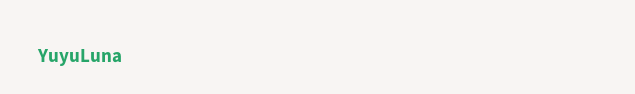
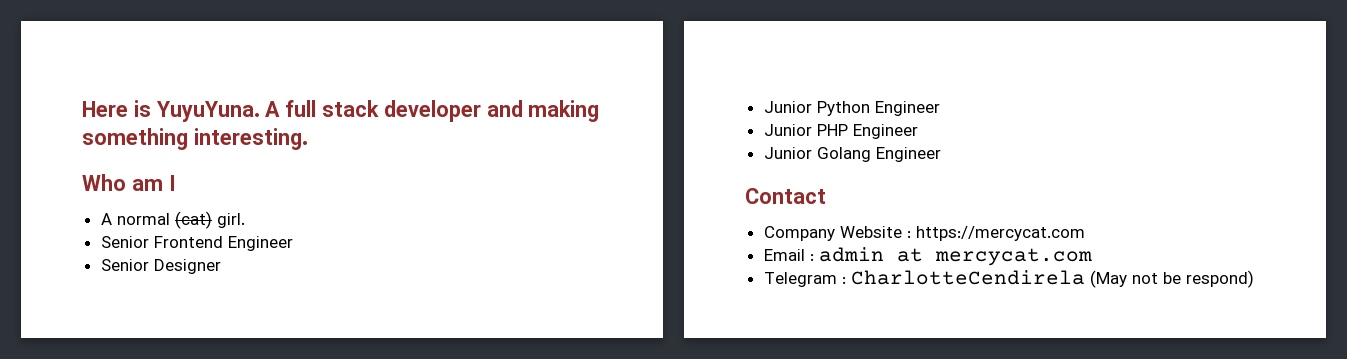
[37,49,122,66] YuyuLuna -> [82,100,600,122] [82,128,308,150] [82,174,176,191] [100,211,245,229] [100,236,293,251] [100,259,221,274] [763,101,940,116] [763,124,918,139] [763,147,941,162] [745,188,826,204] [763,226,1085,241] [763,247,1092,266] [763,270,1254,288] Here is YuyuYuna. A full stack developer and making something interesting. // Who am I // A normal (cat) girl. // Senior Frontend Engineer // Senior Designer // Junior Python Engineer // Junior PHP Engineer // Junior Golang Engineer // Contact // Company Website : https://mercycat.com // Email : admin at mercycat.com // Telegram : CharlotteCendirela (May not be respond)

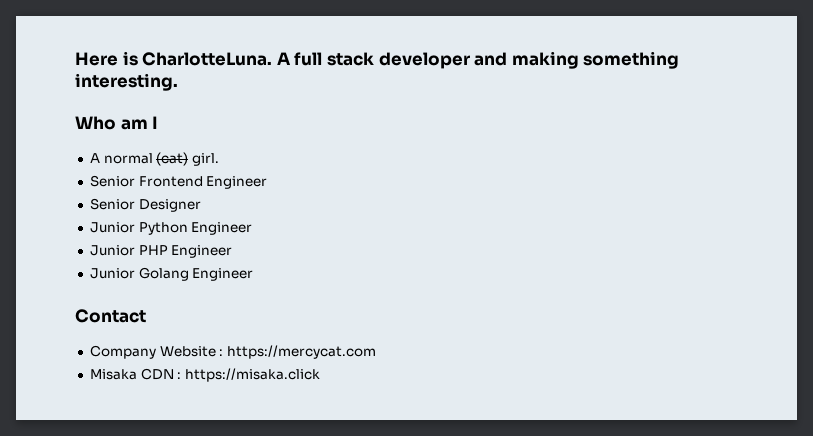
[155,101,260,122] YuyuYuna. -> [142,52,273,66] CharlotteLuna.
[763,247,1092,266] [763,270,1254,288] Email : admin at mercycat.com // Telegram : CharlotteCendirela (May not be respond) -> [89,368,320,382] Misaka CDN : https://misaka.click

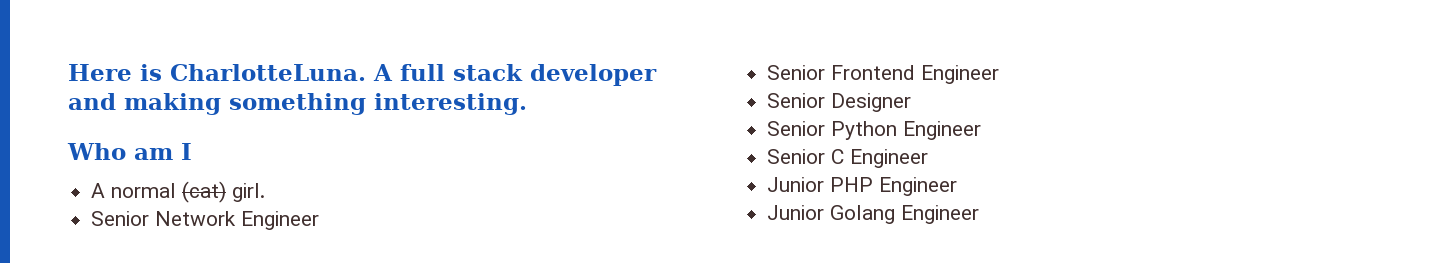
(219, 159) none -> [91,211,320,230] // Senior Network Engineer
[89,222,135,233] Junior -> [767,121,826,136] Senior
(253, 228) none -> [767,149,929,168] // Senior C Engineer
[75,309,146,323] [89,345,376,359] [89,368,320,382] // Contact // Company Website : https://mercycat.com // Misaka CDN : https://misaka.click -> (980, 214) none

